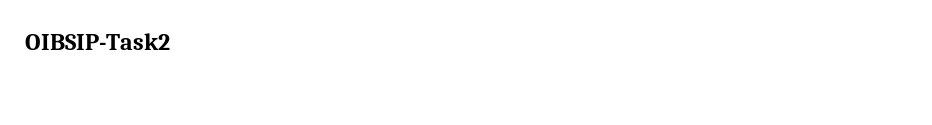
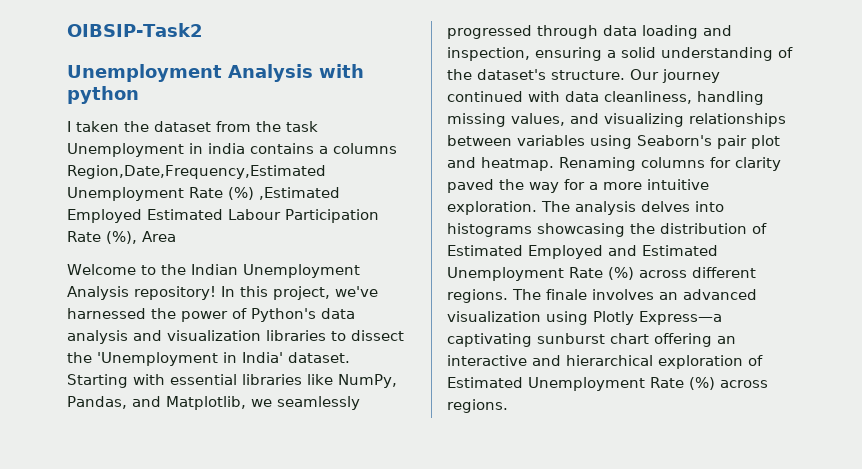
(170, 41) none -> [67,64,364,82] [67,86,139,104] [67,121,318,132] [67,143,397,157] [67,165,326,179] [67,187,340,201] [67,209,379,223] [67,231,176,244] [67,264,360,278] [67,286,378,300] [67,308,355,322] [67,330,404,344] [67,352,350,366] [67,374,397,388] [67,396,360,410] [447,25,732,39] [447,47,793,61] [447,69,720,83] [447,91,764,105] [447,113,786,127] [447,135,780,149] [447,157,781,171] [447,179,709,193] [447,201,724,215] [447,223,767,237] [447,245,718,259] [447,267,756,281] [447,289,757,303] [447,311,722,325] [447,333,736,347] [447,355,763,369] [447,377,768,391] [447,399,508,413] // Unemployment Analysis with python // I taken the dataset from the task Unemployment in india contains a columns Region,Date,Frequency,Estimated Unemployment Rate (%) ,Estimated Employed Estimated Labour Participation Rate (%), Area // Welcome to the Indian Unemployment Analysis repository! In this project, we've harnessed the power of Python's data analysis and visualization libraries to dissect the 'Unemployment in India' dataset. Starting with essential libraries like NumPy, Pandas, and Matplotlib, we seamlessly progressed through data loading and inspection, ensuring a solid understanding of the dataset's structure. Our journey continued with data cleanliness, handling missing values, and visualizing relationships between variables using Seaborn's pair plot and heatmap. Renaming columns for clarity paved the way for a more intuitive exploration. The analysis delves into histograms showcasing the distribution of Estimated Employed and Estimated Unemployment Rate (%) across different regions. The finale involves an advanced visualization using Plotly Express—a captivating sunburst chart offering an interactive and hierarchical exploration of Estimated Unemployment Rate (%) across regions.

